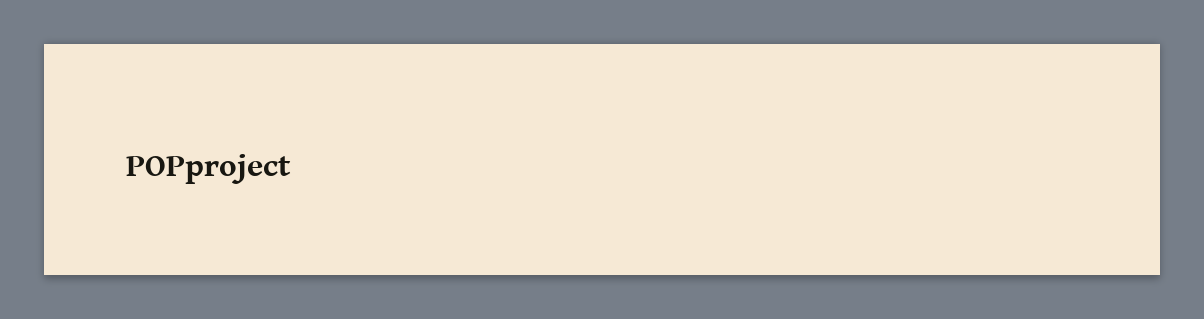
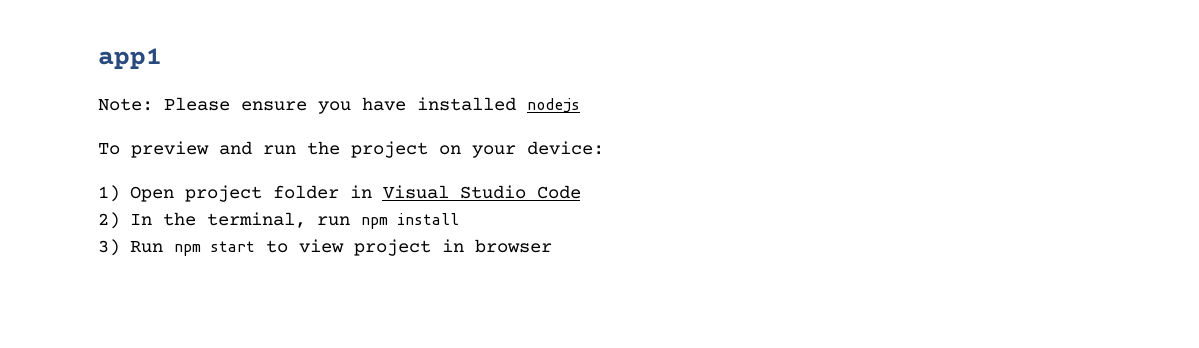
[126,154,291,184] POPproject -> [98,48,162,70] [98,97,580,114] [98,141,604,158] [98,185,581,202] [98,212,459,229] [98,239,552,256] app1 // Note: Please ensure you have installed nodejs // To preview and run the project on your device: // 1) Open project folder in Visual Studio Code // 2) In the terminal, run npm install // 3) Run npm start to view project in browser

